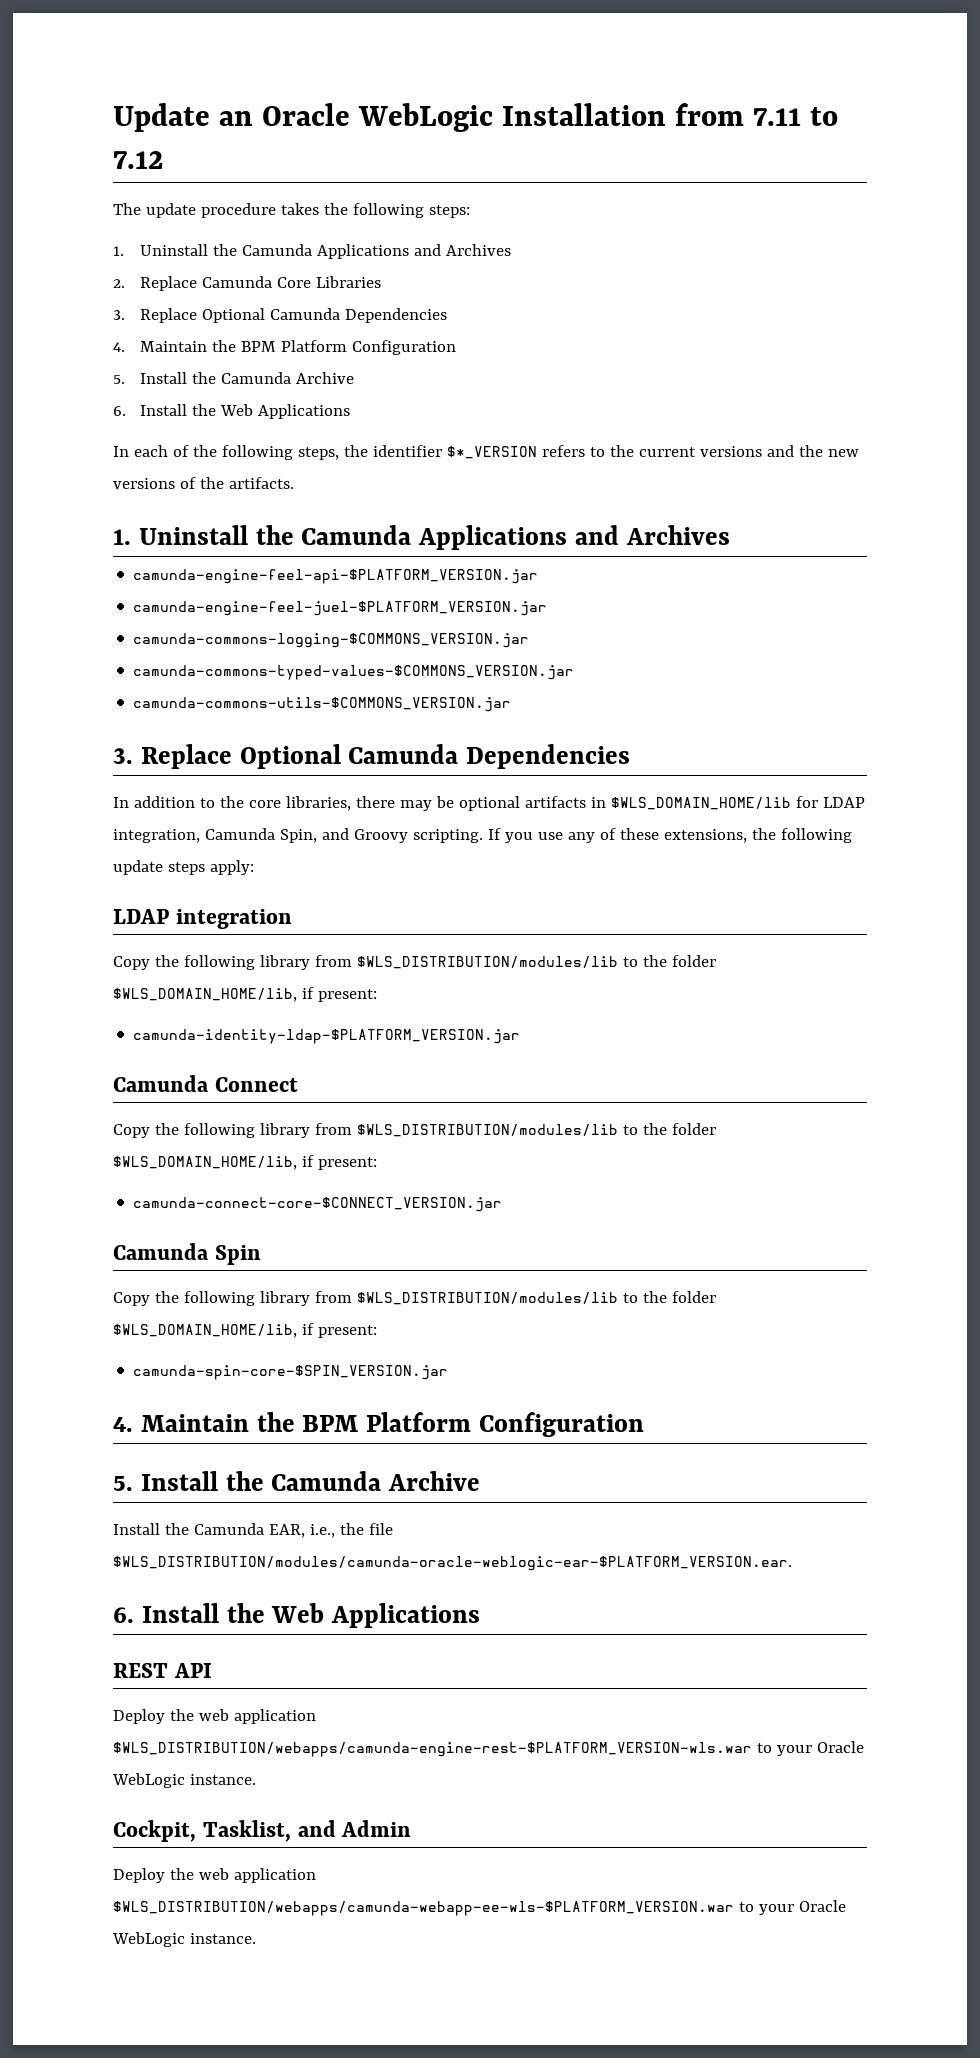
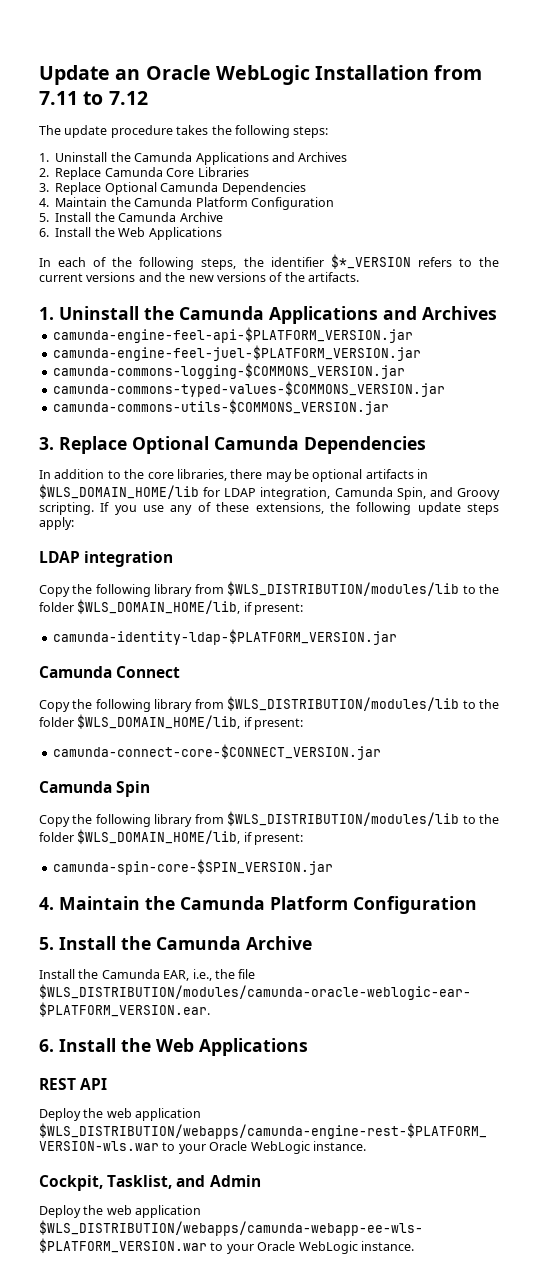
[240,341,276,352] BPM -> [134,197,193,207] Camunda
[302,1415,359,1432] BPM -> [180,896,265,910] Camunda

